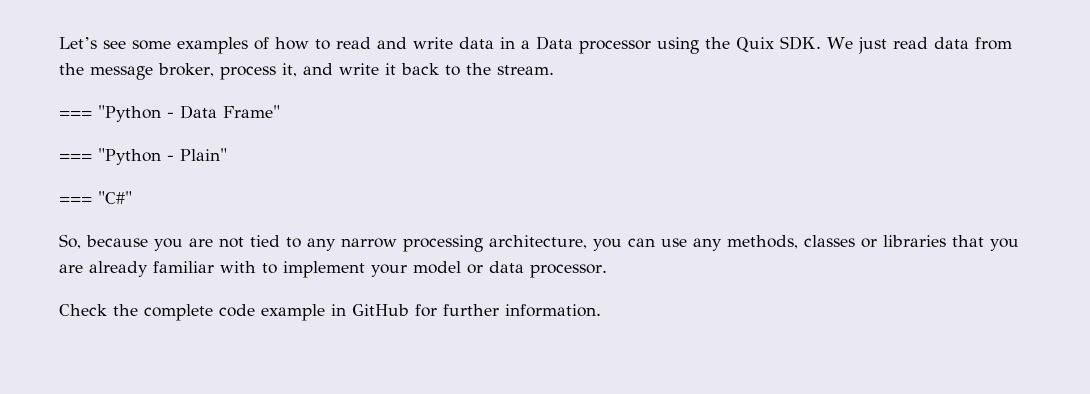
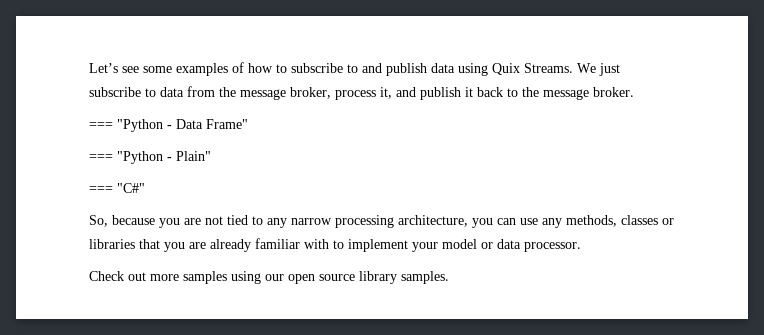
[336,36,928,54] read and write data in a Data processor using the Quix SDK. We just read -> [291,63,620,76] [89,87,156,97] subscribe to and publish data using Quix Streams. We just subscribe to
[339,63,379,75] write -> [420,87,461,100] publish
[497,65,554,75] stream. -> [543,87,634,100] message broker.
[113,304,601,321] the complete code example in GitHub for further information. -> [128,271,449,284] out more samples using our open source library samples.

